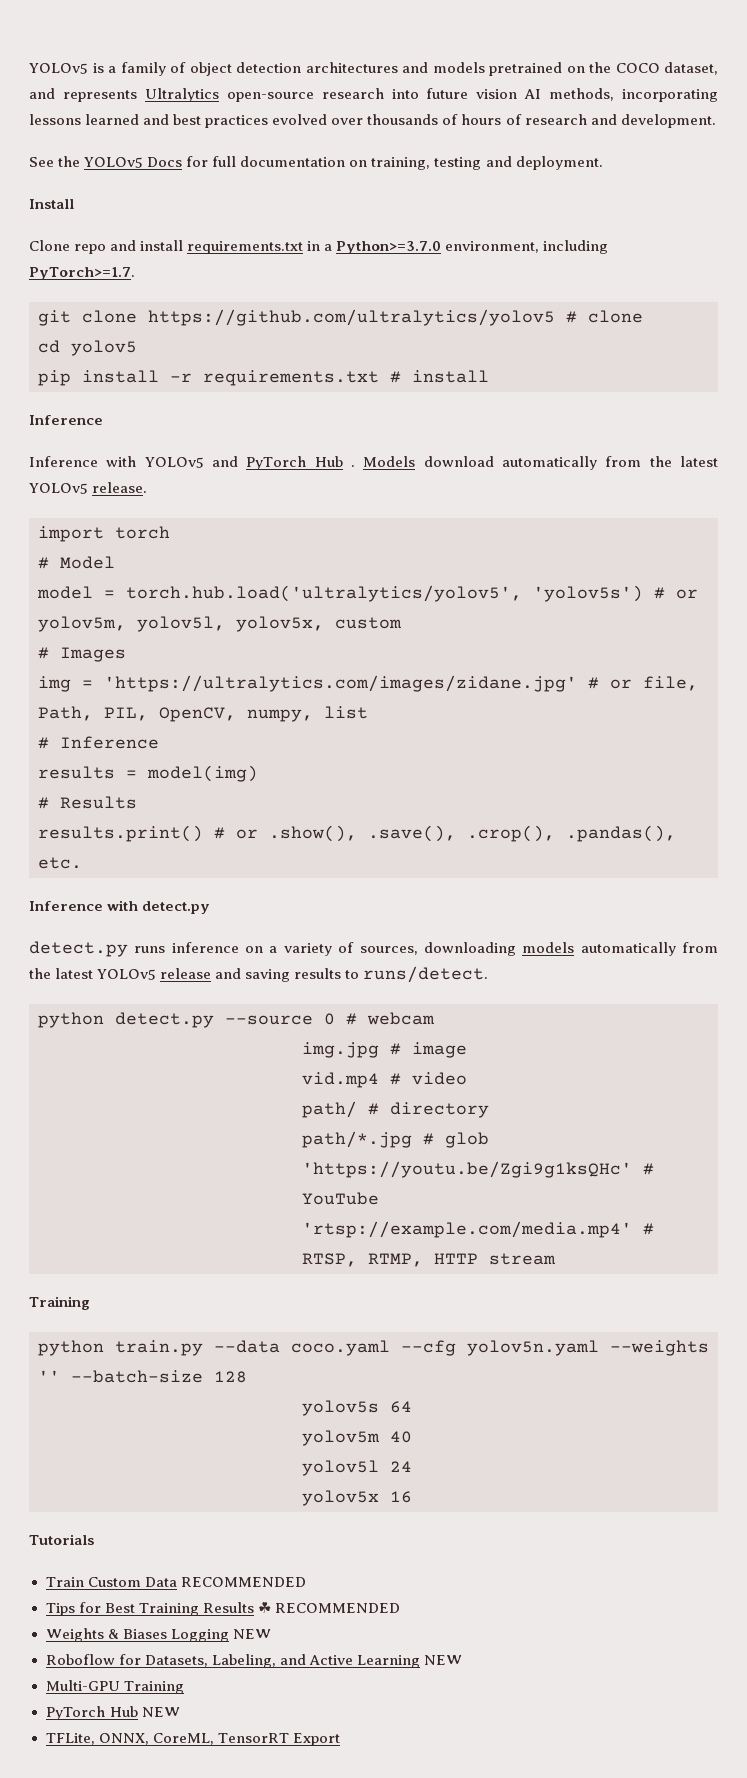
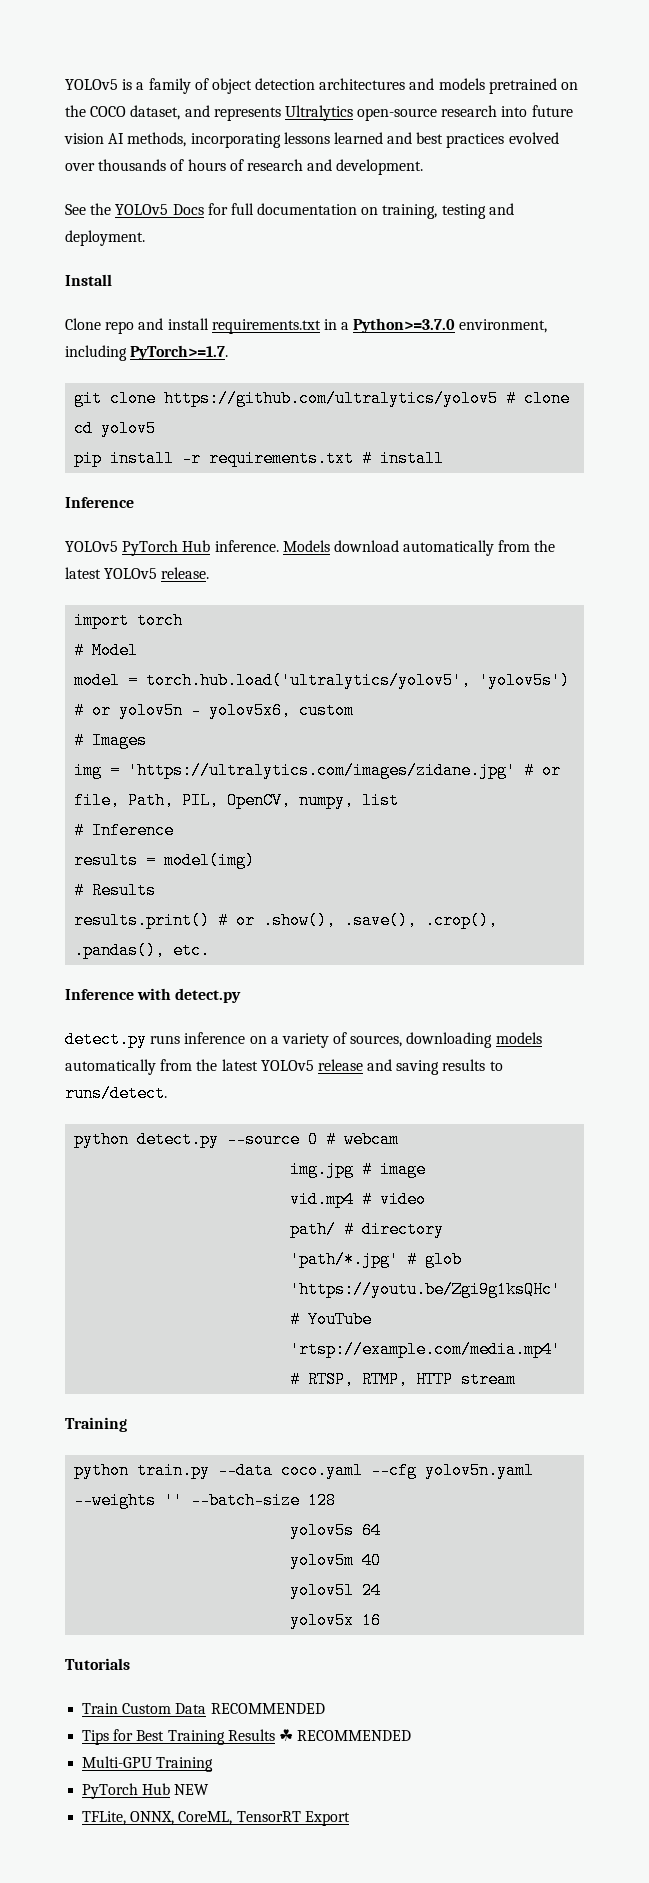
[29,456,355,470] Inference with YOLOv5 and PyTorch Hub . -> [65,540,279,556] YOLOv5 PyTorch Hub inference.
[38,616,324,632] yolov5m, yolov5l, yolov5x, -> [119,702,292,719] yolov5n - yolov5x6,
[302,1131,412,1148] path/*.jpg -> [290,1251,400,1268] 'path/*.jpg'
[45,1628,271,1642] [45,1654,462,1668] // Weights & Biases Logging NEW // Roboflow for Datasets, Labeling, and Active Learning NEW -> (412, 1735) none

